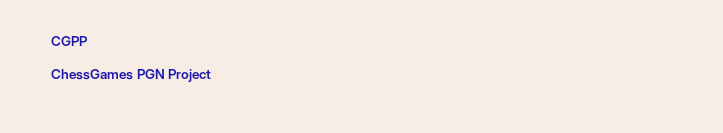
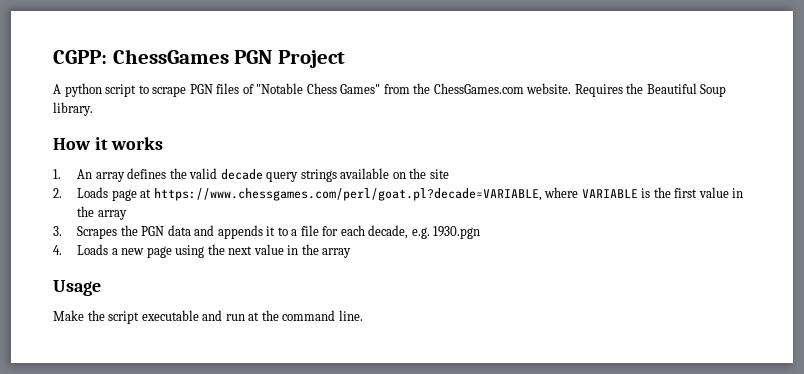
[51,36,88,46] CGPP // -> [53,50,107,64] CGPP:
(212, 75) none -> [53,83,727,97] [53,102,93,116] [53,137,164,150] [53,168,449,182] [53,187,744,201] [77,206,127,220] [53,225,481,239] [53,244,352,258] [53,280,101,296] [53,310,363,324] // A python script to scrape PGN files of "Notable Chess Games" from the ChessGames.com website. Requires the Beautiful Soup library. // How it works // 1. An array defines the valid decade query strings available on the site // 2. Loads page at https://www.chessgames.com/perl/goat.pl?decade=VARIABLE, where VARIABLE is the first value in the array // 3. Scrapes the PGN data and appends it to a file for each decade, e.g. 1930.pgn // 4. Loads a new page using the next value in the array // Usage // Make the script executable and run at the command line.

